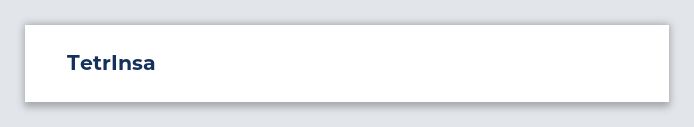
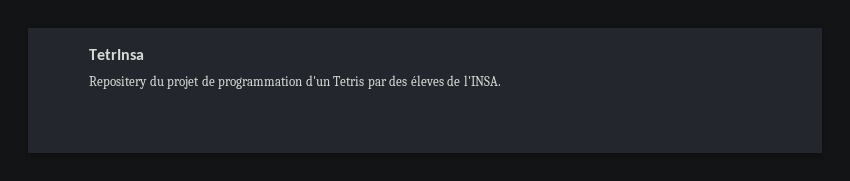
(156, 62) none -> [89,75,501,89] // Repositery du projet de programmation d'un Tetris par des éleves de l'INSA.

